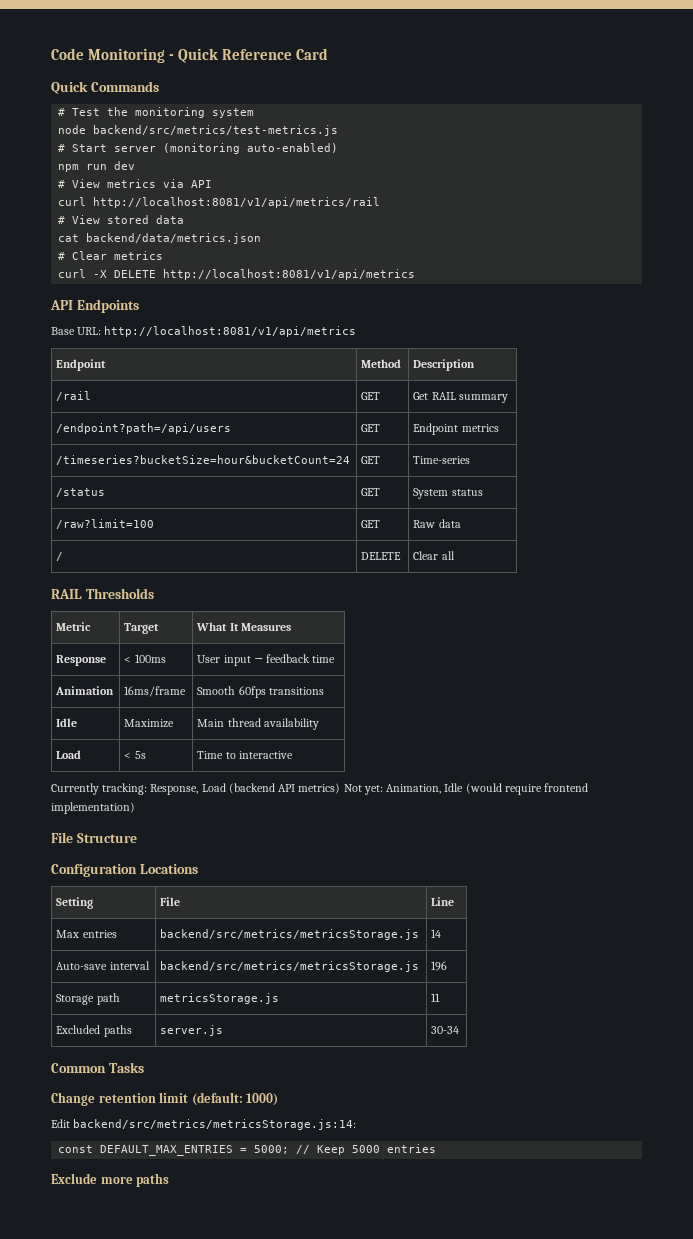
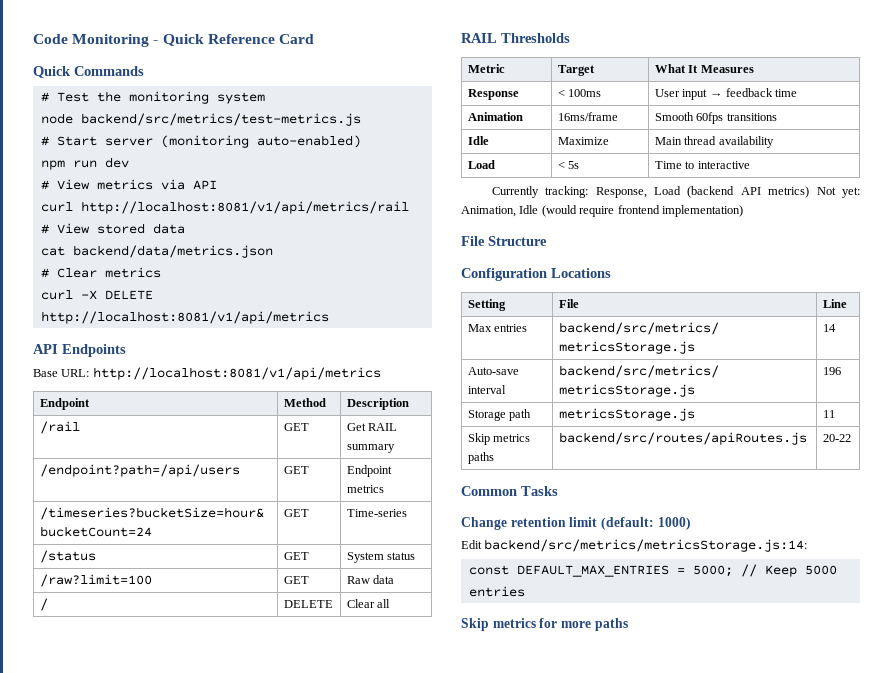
[56,1025,101,1034] Excluded -> [467,433,531,445] Skip metrics
[160,1025,224,1036] [431,1026,460,1034] server.js | 30-34 -> [558,432,807,445] [822,434,851,442] backend/src/routes/apiRoutes.js | 20-22
[51,1173,97,1184] Exclude -> [461,618,558,631] Skip metrics for

